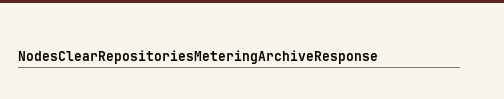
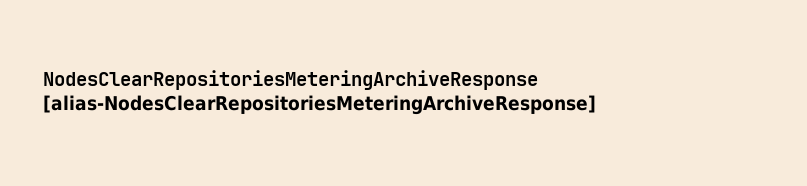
(378, 57) none -> [43,95,596,115] [alias-NodesClearRepositoriesMeteringArchiveResponse]

